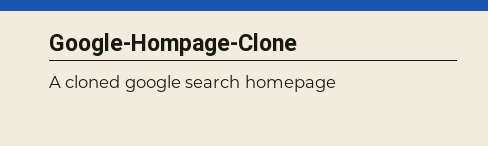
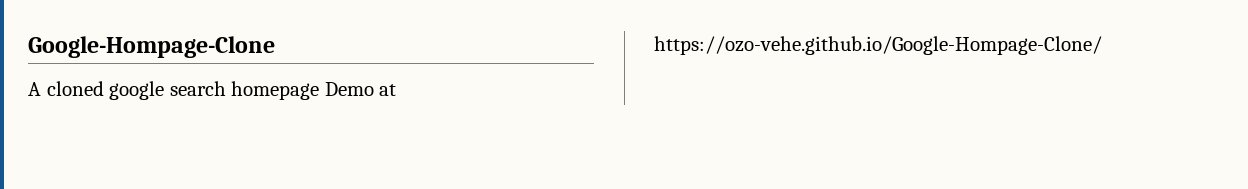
(336, 83) none -> [324,82,397,96] [654,36,1102,55] Demo at https://ozo-vehe.github.io/Google-Hompage-Clone/

